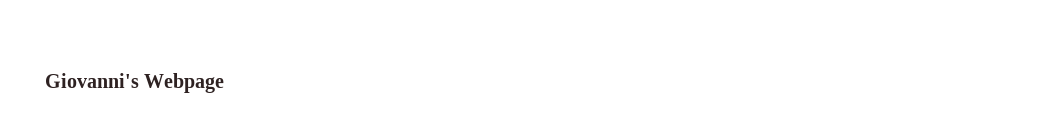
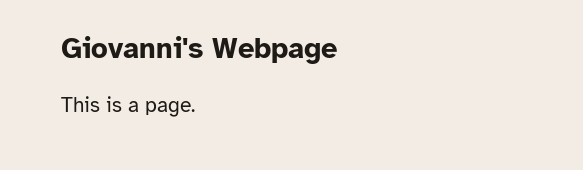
(225, 83) none -> [61,96,195,117] // This is a page.

